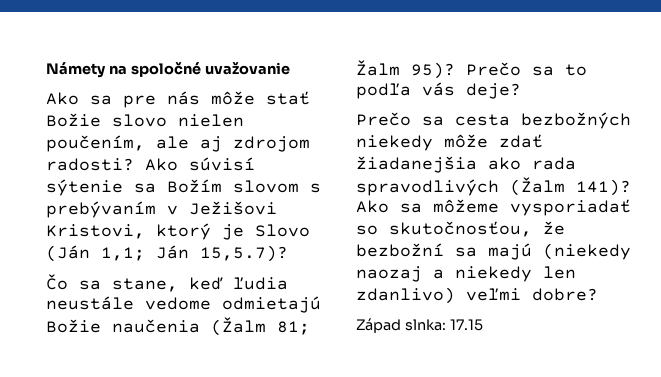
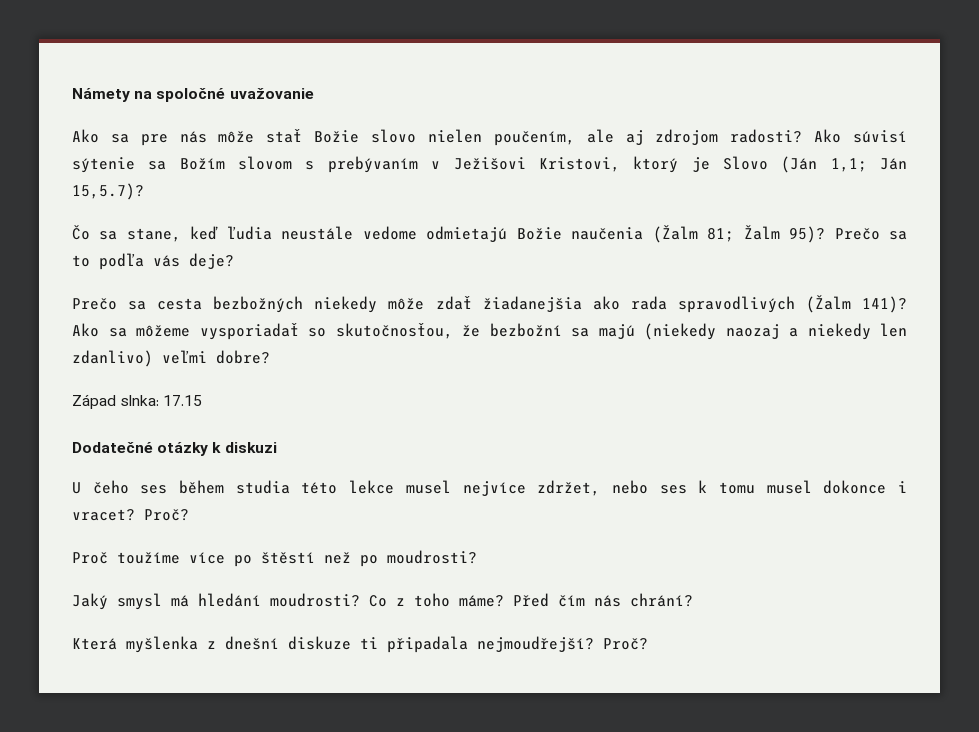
(483, 325) none -> [72,442,277,456] [72,480,907,496] [72,509,189,521] [72,550,477,567] [72,593,693,610] [72,636,648,653] // Dodatečné otázky k diskuzi // U čeho ses během studia této lekce musel nejvíce zdržet, nebo ses k tomu musel dokonce i vracet? Proč? // Proč toužíme více po štěstí než po moudrosti? // Jaký smysl má hledání moudrosti? Co z toho máme? Před čím nás chrání? // Která myšlenka z dnešní diskuze ti připadala nejmoudřejší? Proč?

